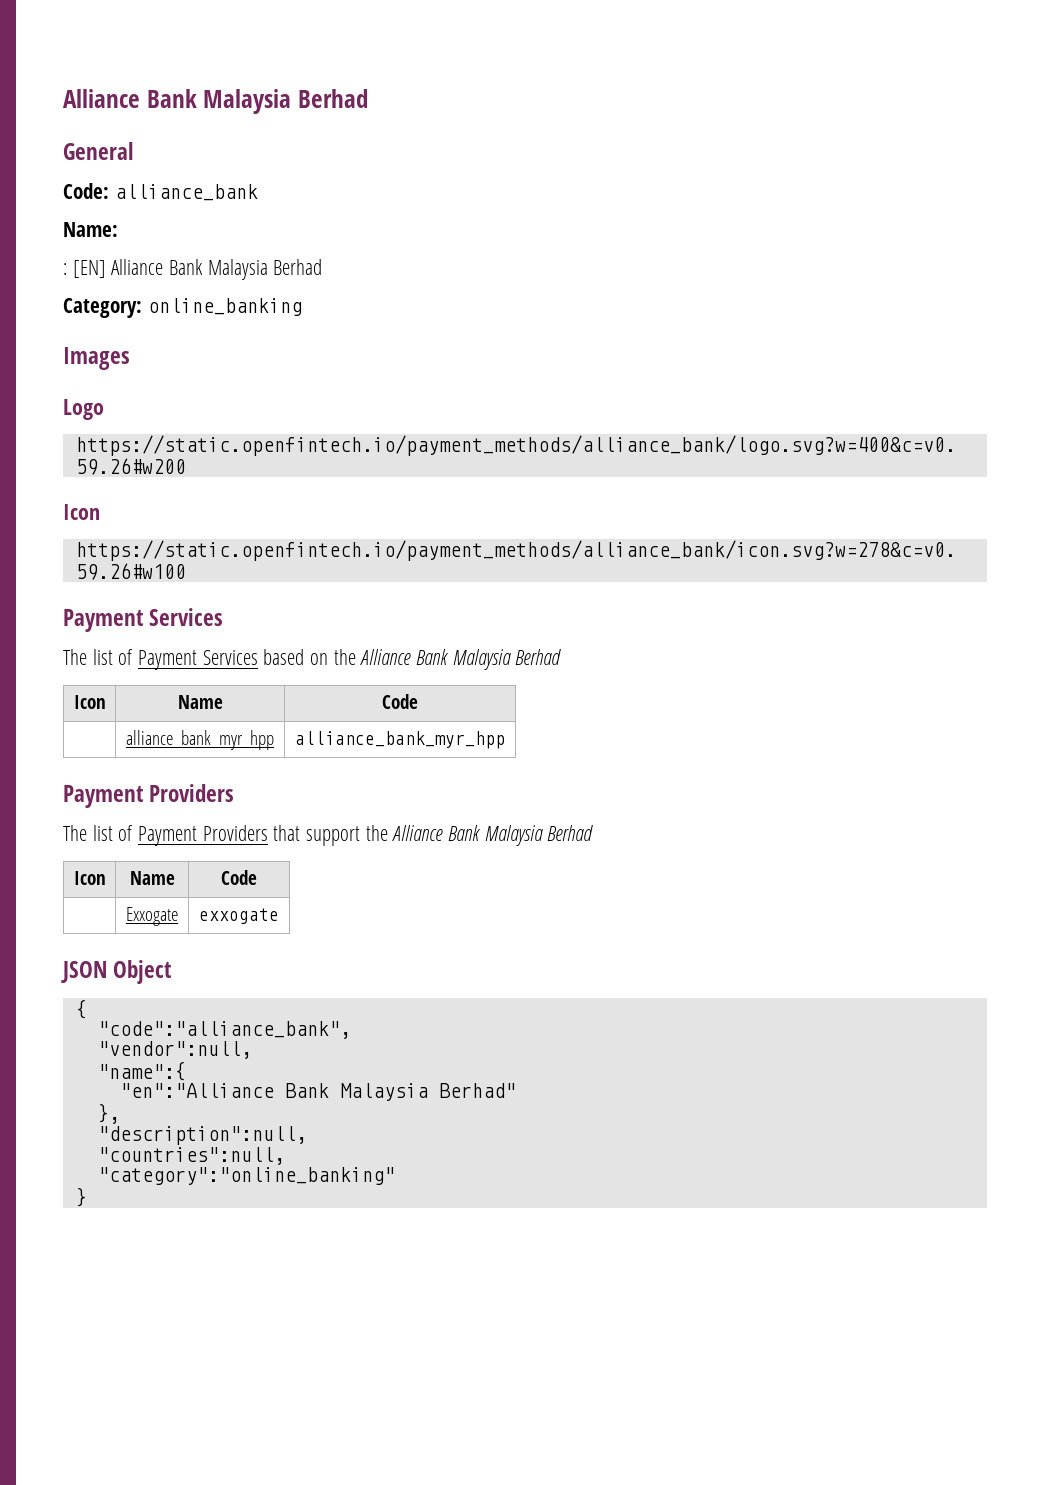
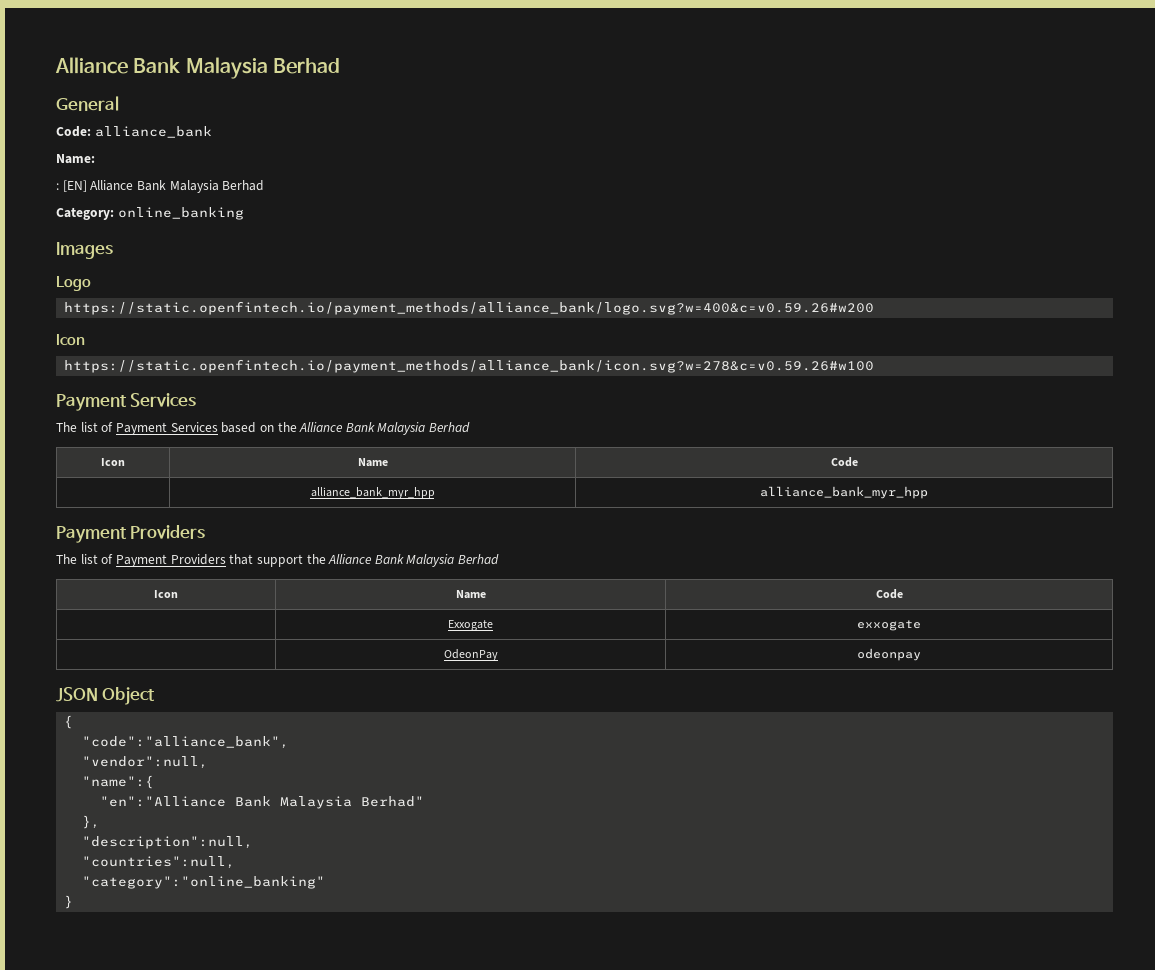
(279, 916) none -> [443,649,498,661] [857,648,921,661] // | OdeonPay | odeonpay

